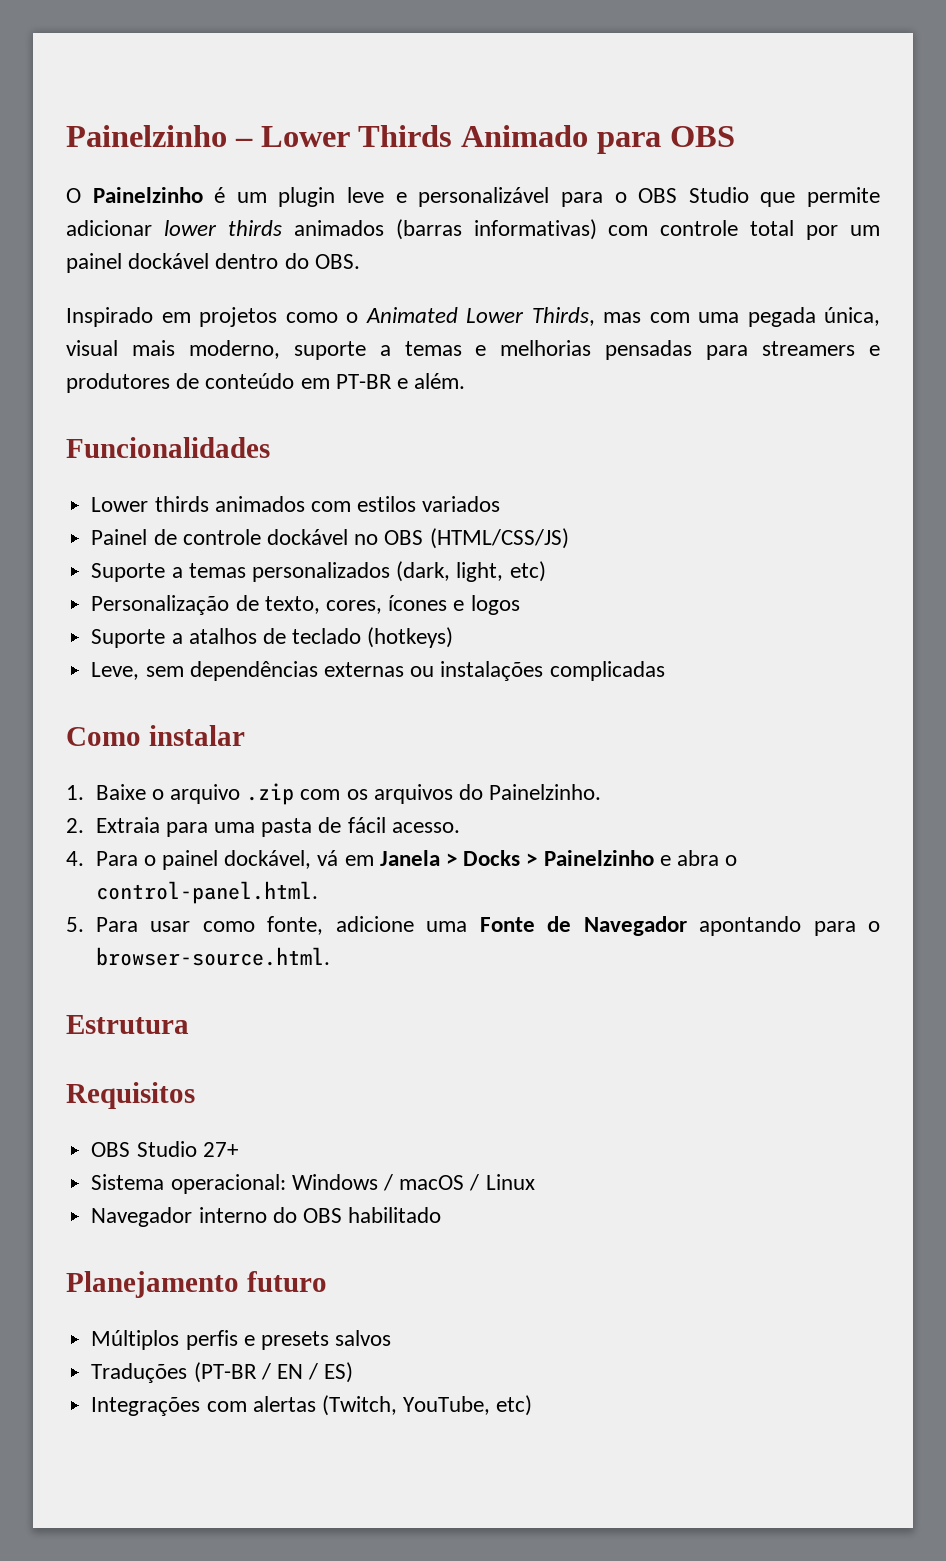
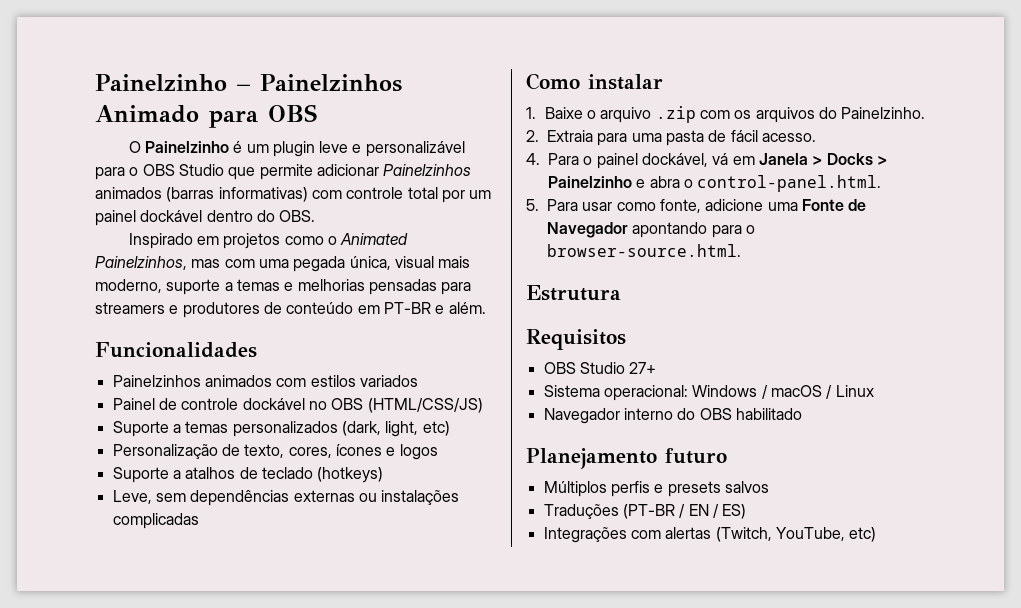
[260,125,453,147] Lower Thirds -> [259,74,402,92] Painelzinhos
[163,220,282,236] lower thirds -> [383,164,472,176] Painelzinhos
[466,307,595,326] Lower Thirds, -> [95,256,187,270] Painelzinhos,
[91,496,209,512] Lower thirds -> [112,375,201,387] Painelzinhos

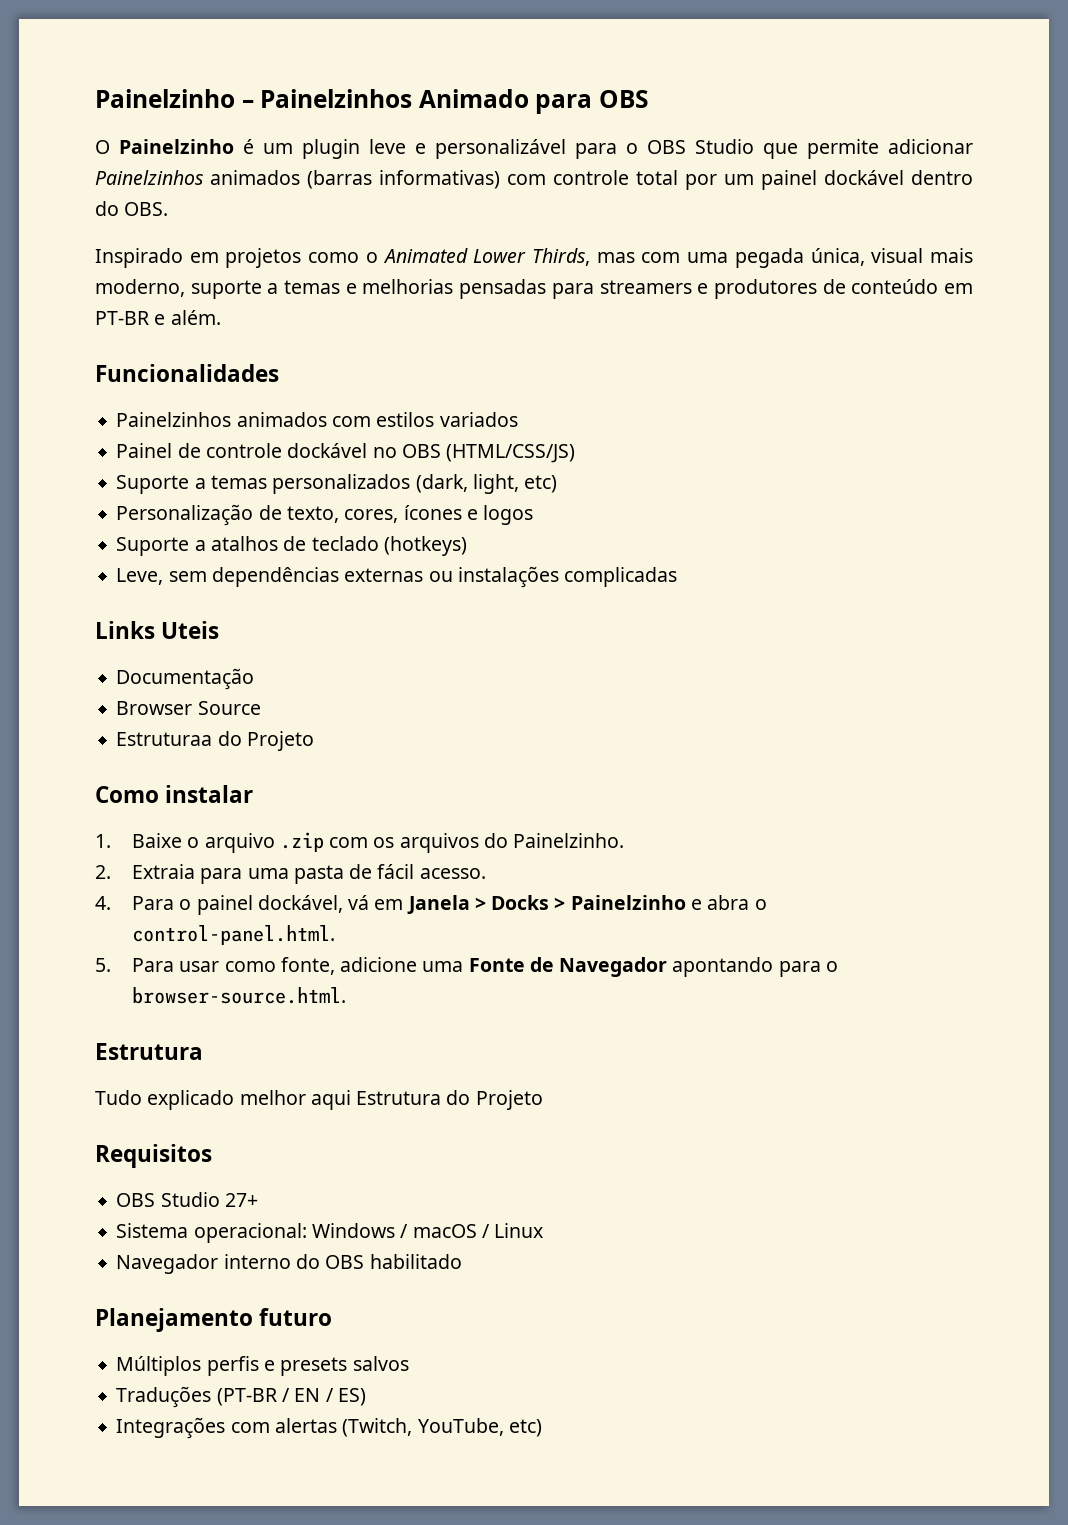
[95,256,187,270] Painelzinhos, -> [473,248,590,266] Lower Thirds,
(199, 521) none -> [95,621,220,639] [116,668,255,690] [116,701,261,715] [116,731,314,751] // Links Uteis // Documentação // Browser Source // Estruturaa do Projeto
(621, 293) none -> [95,1090,543,1110] // Tudo explicado melhor aqui Estrutura do Projeto

